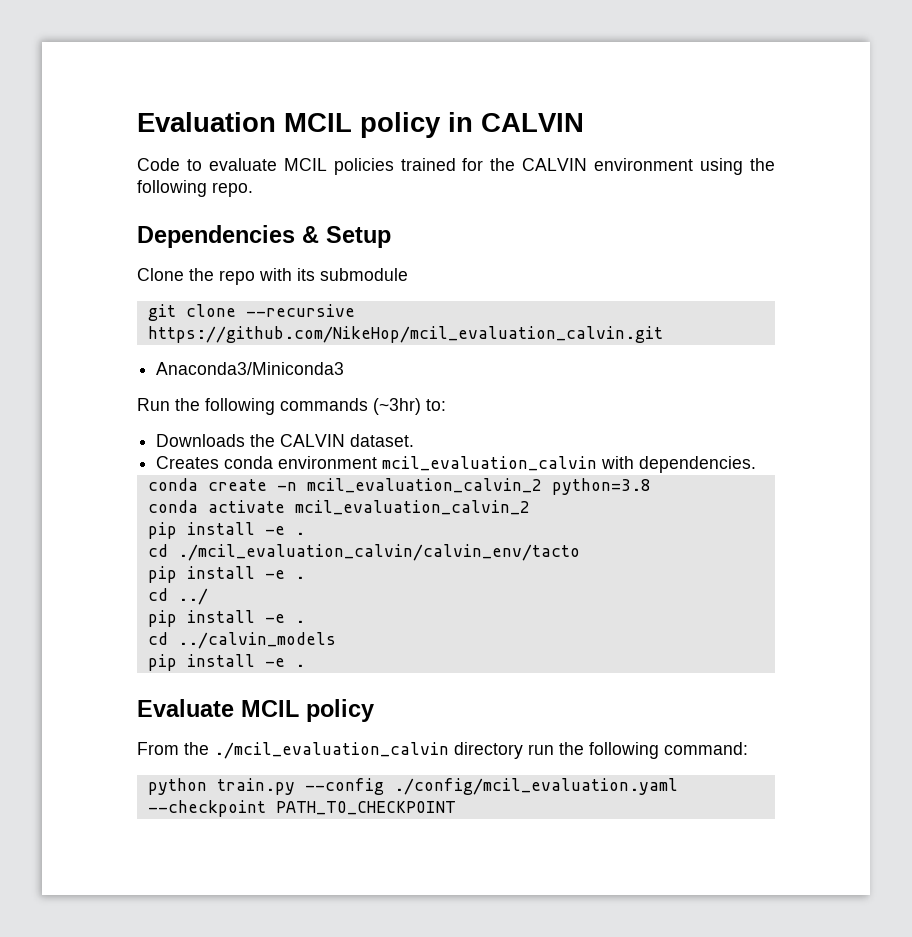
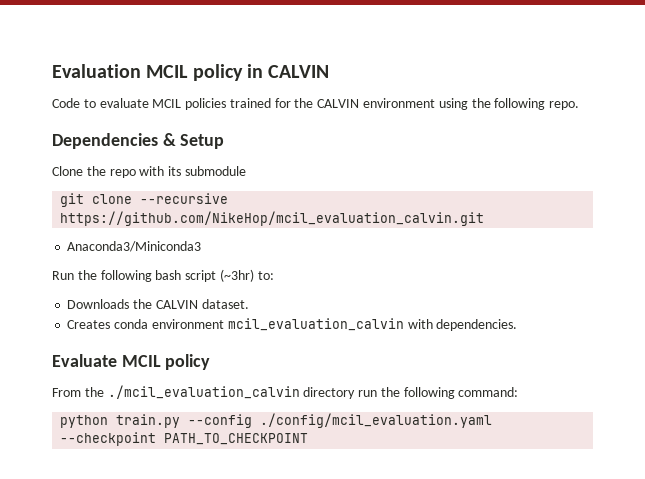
[280,398,368,411] commands -> [155,270,217,282] bash script
[147,478,651,495] [147,500,530,515] [147,522,305,539] [147,544,580,561] [147,566,305,583] [147,588,208,605] [147,610,305,627] [147,632,336,649] [147,654,305,671] // conda create -n mcil_evaluation_calvin_2 python=3.8 // conda activate mcil_evaluation_calvin_2 // pip install -e . // cd ./mcil_evaluation_calvin/calvin_env/tacto // pip install -e . // cd ../ // pip install -e . // cd ../calvin_models // pip install -e . -> (518, 325) none

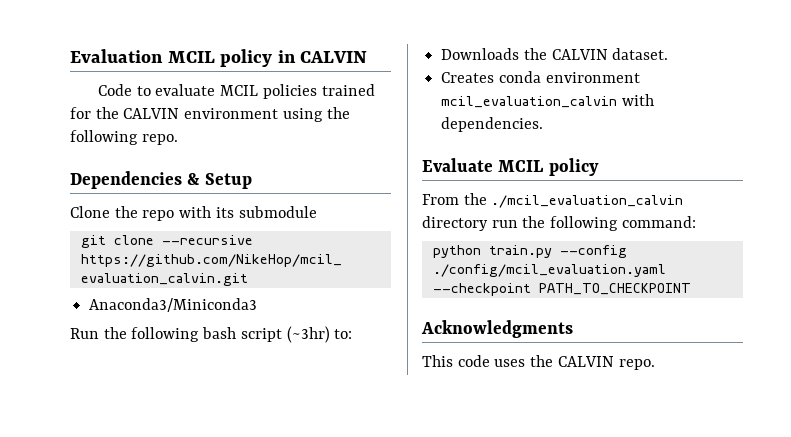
(309, 439) none -> [421,320,573,338] [422,355,655,370] // Acknowledgments // This code uses the CALVIN repo.

